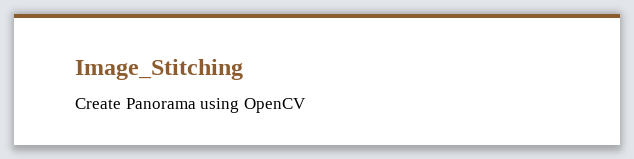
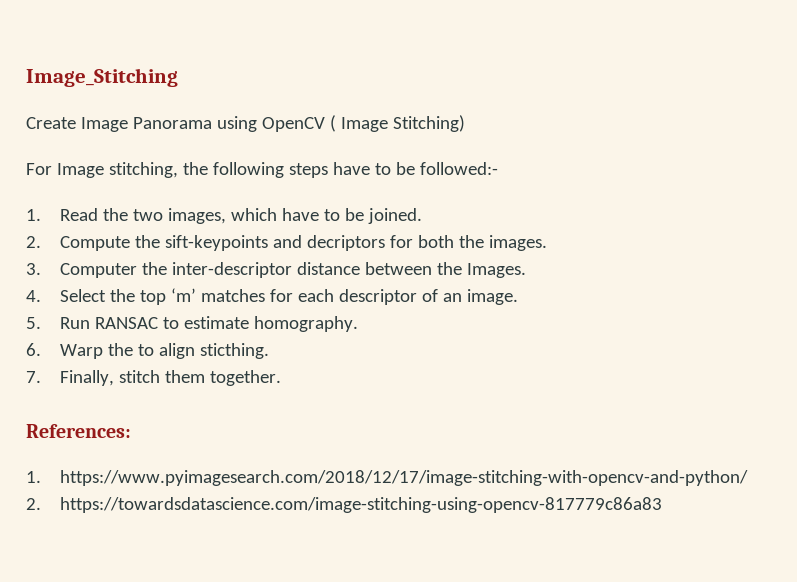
(121, 103) none -> [80,117,128,132] Image
(306, 105) none -> [329,115,465,132] [26,162,498,178] [26,208,423,224] [26,235,548,251] [26,262,527,278] [26,288,518,305] [26,316,359,332] [26,343,270,359] [26,370,282,386] [26,424,131,438] [26,470,749,486] [26,497,663,513] ( Image Stitching) // For Image stitching, the following steps have to be followed:- // 1. Read the two images, which have to be joined. // 2. Compute the sift-keypoints and decriptors for both the images. // 3. Computer the inter-descriptor distance between the Images. // 4. Select the top ‘m’ matches for each descriptor of an image. // 5. Run RANSAC to estimate homography. // 6. Warp the to align sticthing. // 7. Finally, stitch them together. // References: // 1. https://www.pyimagesearch.com/2018/12/17/image-stitching-with-opencv-and-python/ // 2. https://towardsdatascience.com/image-stitching-using-opencv-817779c86a83

